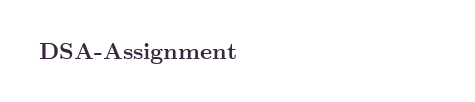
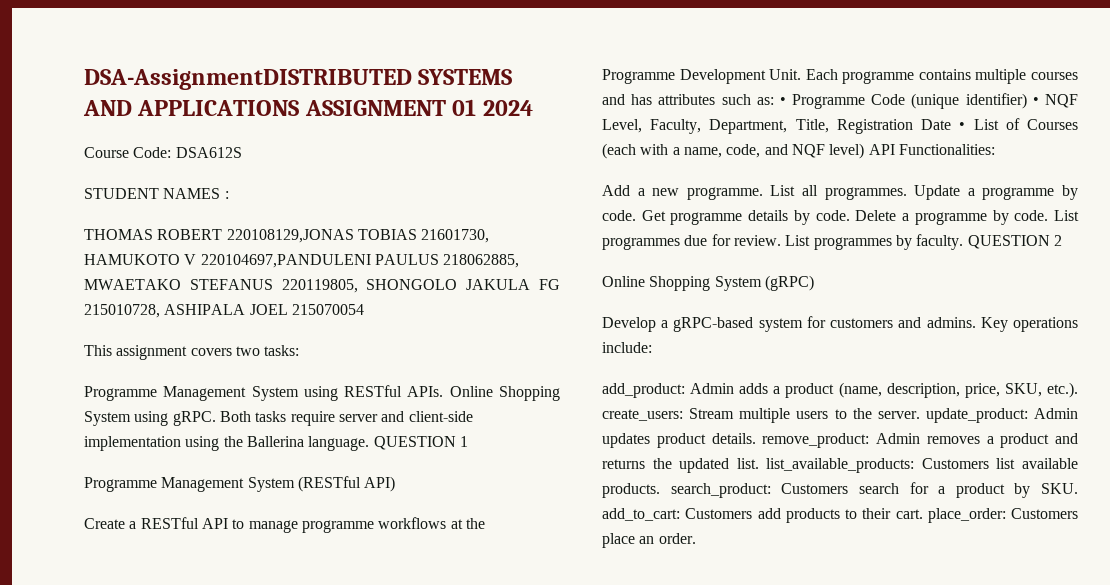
[39,43,237,64] DSA-Assignment -> [84,69,513,90] [83,99,533,116] [84,147,242,158] [84,188,229,199] [84,229,490,243] [84,254,520,268] [84,279,560,293] [84,304,364,318] [84,345,300,360] [84,385,560,401] [84,411,473,426] [84,436,468,451] [84,476,396,492] [84,517,485,533] [602,69,1078,84] [602,93,1078,109] [602,118,1078,134] [602,143,995,159] [602,185,1078,200] [602,210,1079,225] [602,234,1062,250] [602,275,814,291] [602,316,1078,332] [602,342,652,353] [602,382,1078,398] [602,408,1078,423] [602,433,1078,448] [602,458,1078,473] [602,482,1078,498] [602,508,1078,523] [602,533,696,548] DSA-AssignmentDISTRIBUTED SYSTEMS AND APPLICATIONS ASSIGNMENT 01 2024 // Course Code: DSA612S // STUDENT NAMES : // THOMAS ROBERT 220108129,JONAS TOBIAS 21601730, HAMUKOTO V 220104697,PANDULENI PAULUS 218062885, MWAETAKO STEFANUS 220119805, SHONGOLO JAKULA FG 215010728, ASHIPALA JOEL 215070054 // This assignment covers two tasks: // Programme Management System using RESTful APIs. Online Shopping System using gRPC. Both tasks require server and client-side implementation using the Ballerina language. QUESTION 1 // Programme Management System (RESTful API) // Create a RESTful API to manage programme workflows at the Programme Development Unit. Each programme contains multiple courses and has attributes such as: • Programme Code (unique identifier) • NQF Level, Faculty, Department, Title, Registration Date • List of Courses (each with a name, code, and NQF level) API Functionalities: // Add a new programme. List all programmes. Update a programme by code. Get programme details by code. Delete a programme by code. List programmes due for review. List programmes by faculty. QUESTION 2 // Online Shopping System (gRPC) // Develop a gRPC-based system for customers and admins. Key operations include: // add_product: Admin adds a product (name, description, price, SKU, etc.). create_users: Stream multiple users to the server. update_product: Admin updates product details. remove_product: Admin removes a product and returns the updated list. list_available_products: Customers list available products. search_product: Customers search for a product by SKU. add_to_cart: Customers add products to their cart. place_order: Customers place an order.

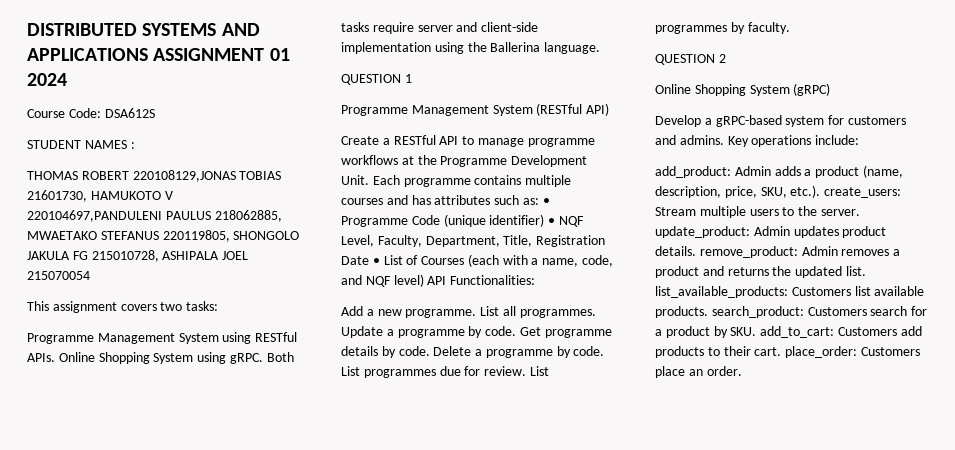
[84,69,412,90] DSA-AssignmentDISTRIBUTED -> [27,23,137,36] DISTRIBUTED
(370, 443) none -> (601, 48) //
(964, 242) none -> (790, 28) //

